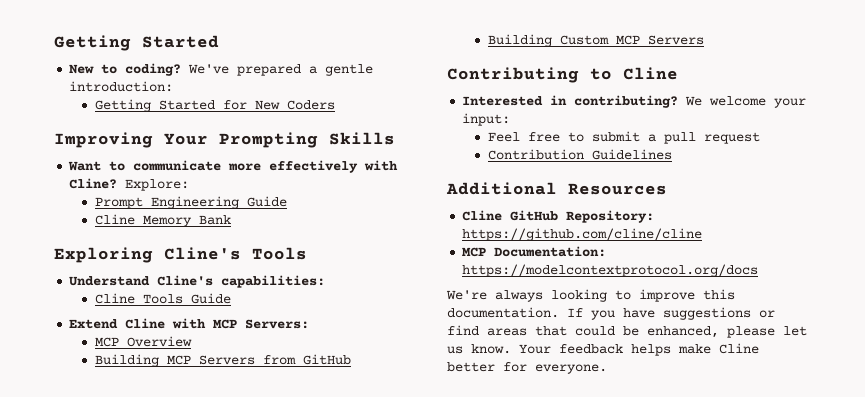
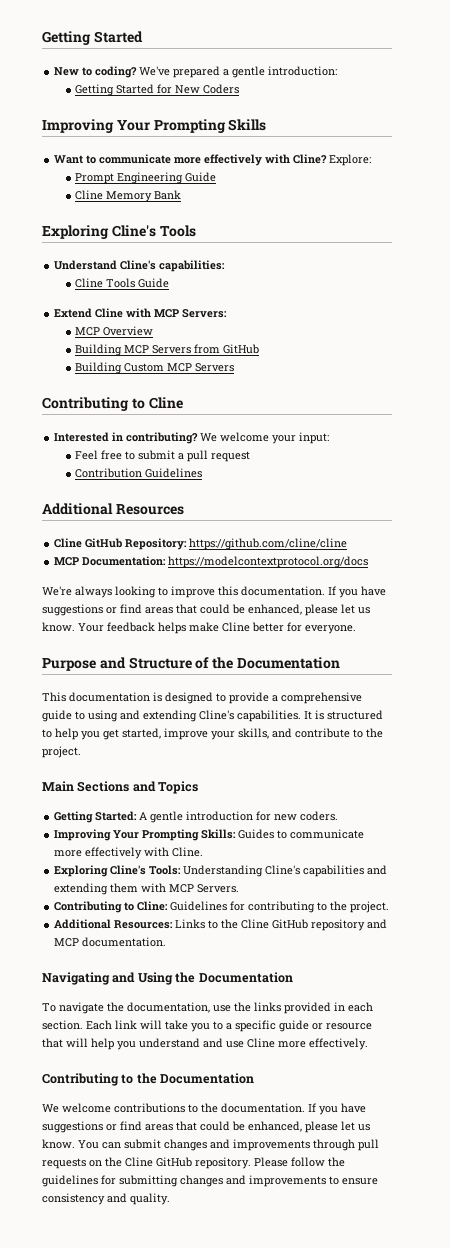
(607, 369) none -> [42,657,340,671] [42,692,362,704] [42,710,383,722] [42,728,383,740] [42,746,81,758] [42,781,199,794] [54,811,339,823] [54,829,365,841] [54,847,204,859] [54,865,388,877] [54,883,240,895] [54,901,390,913] [54,919,388,931] [54,937,167,947] [42,972,293,985] [42,1002,373,1014] [42,1020,372,1032] [42,1038,368,1050] [42,1073,255,1086] [42,1103,366,1115] [42,1121,370,1133] [42,1139,379,1151] [42,1157,345,1169] [42,1175,378,1187] [42,1193,170,1205] // Purpose and Structure of the Documentation // This documentation is designed to provide a comprehensive guide to using and extending Cline's capabilities. It is structured to help you get started, improve your skills, and contribute to the project. // Main Sections and Topics // Getting Started: A gentle introduction for new coders. // Improving Your Prompting Skills: Guides to communicate more effectively with Cline. // Exploring Cline's Tools: Understanding Cline's capabilities and extending them with MCP Servers. // Contributing to Cline: Guidelines for contributing to the project. // Additional Resources: Links to the Cline GitHub repository and MCP documentation. // Navigating and Using the Documentation // To navigate the documentation, use the links provided in each section. Each link will take you to a specific guide or resource that will help you understand and use Cline more effectively. // Contributing to the Documentation // We welcome contributions to the documentation. If you have suggestions or find areas that could be enhanced, please let us know. You can submit changes and improvements through pull requests on the Cline GitHub repository. Please follow the guidelines for submitting changes and improvements to ensure consistency and quality.

